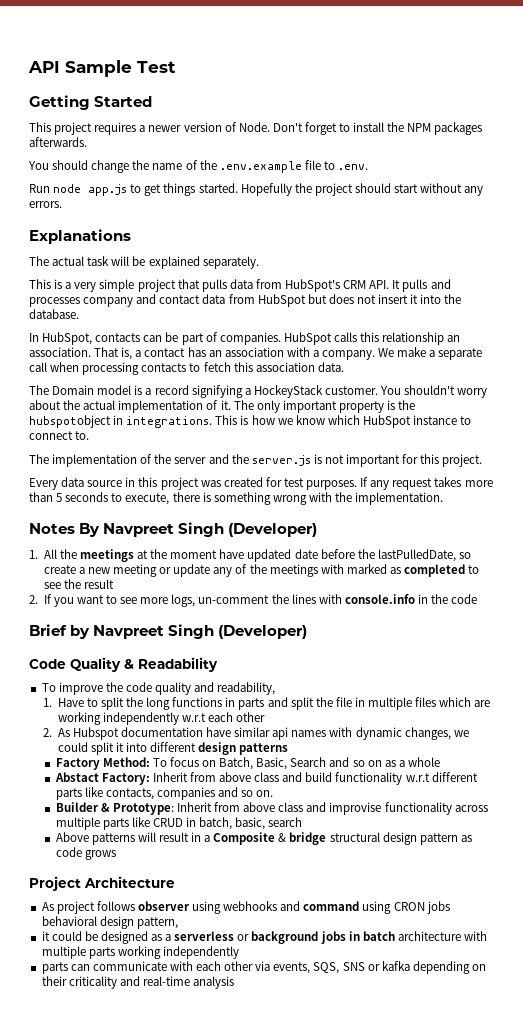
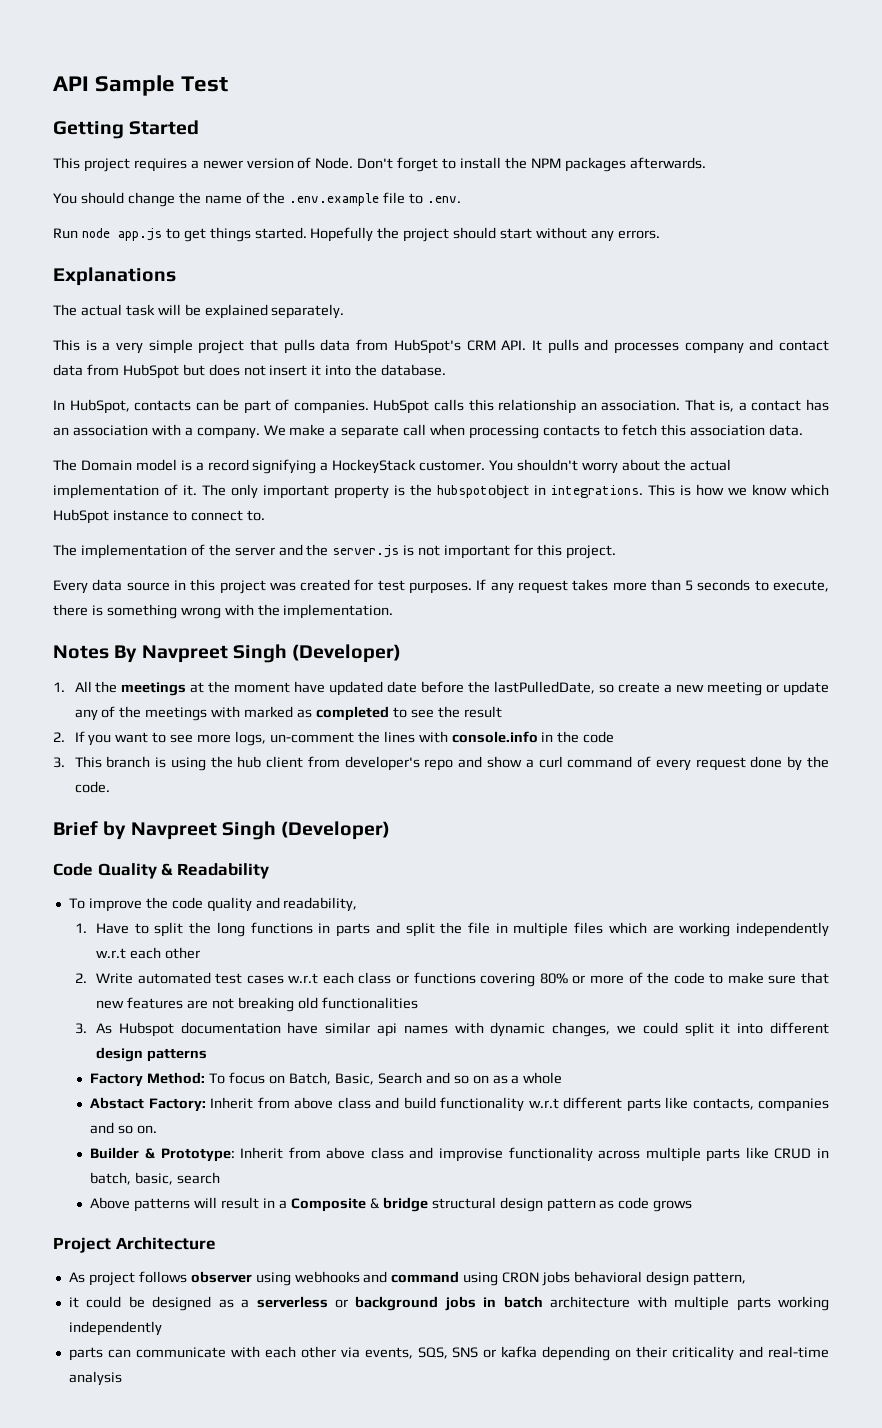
(478, 599) none -> [53,756,830,771] [74,781,110,793] // 3. This branch is using the hub client from developer's repo and show a curl command of every request done by the code.
(52, 732) none -> [96,972,829,987] [96,997,418,1012] [74,1023,87,1034] Write automated test cases w.r.t each class or functions covering 80% or more of the code to make sure that new features are not breaking old functionalities // 3.

